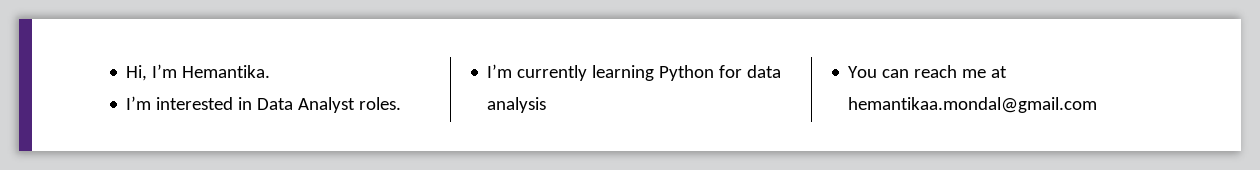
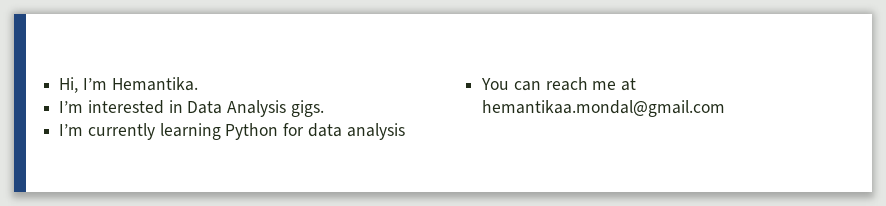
[298,97,402,113] Analyst roles. -> [227,100,324,117] Analysis gigs.

